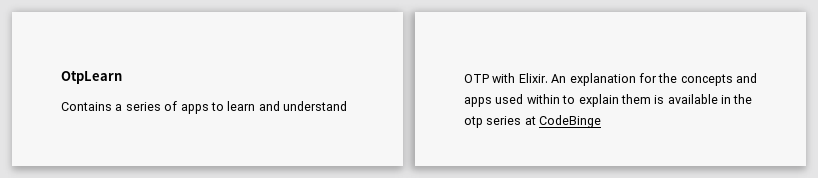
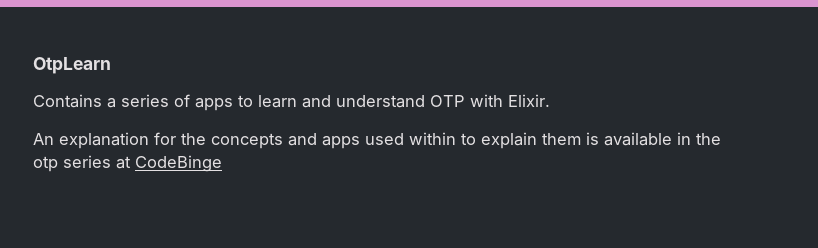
(548, 78) none -> (550, 100) //

